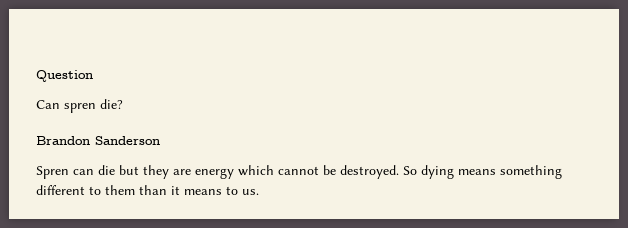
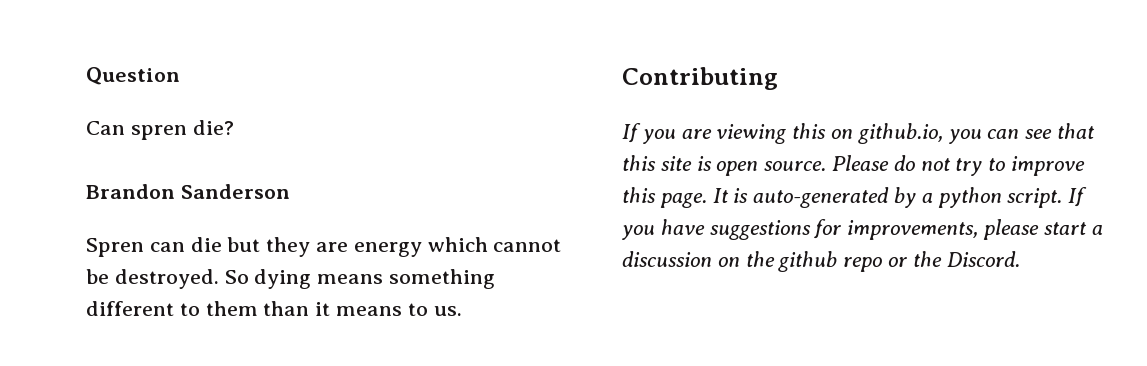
(259, 192) none -> [622,67,778,90] [622,123,1096,144] [622,155,1086,176] [622,187,1088,208] [622,219,1103,240] [622,251,1020,272] // Contributing // If you are viewing this on github.io, you can see that this site is open source. Please do not try to improve this page. It is auto-generated by a python script. If you have suggestions for improvements, please start a discussion on the github repo or the Discord.

